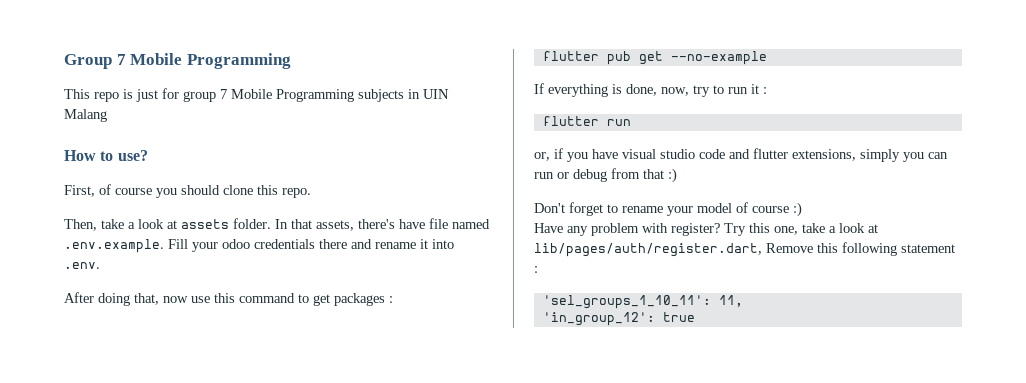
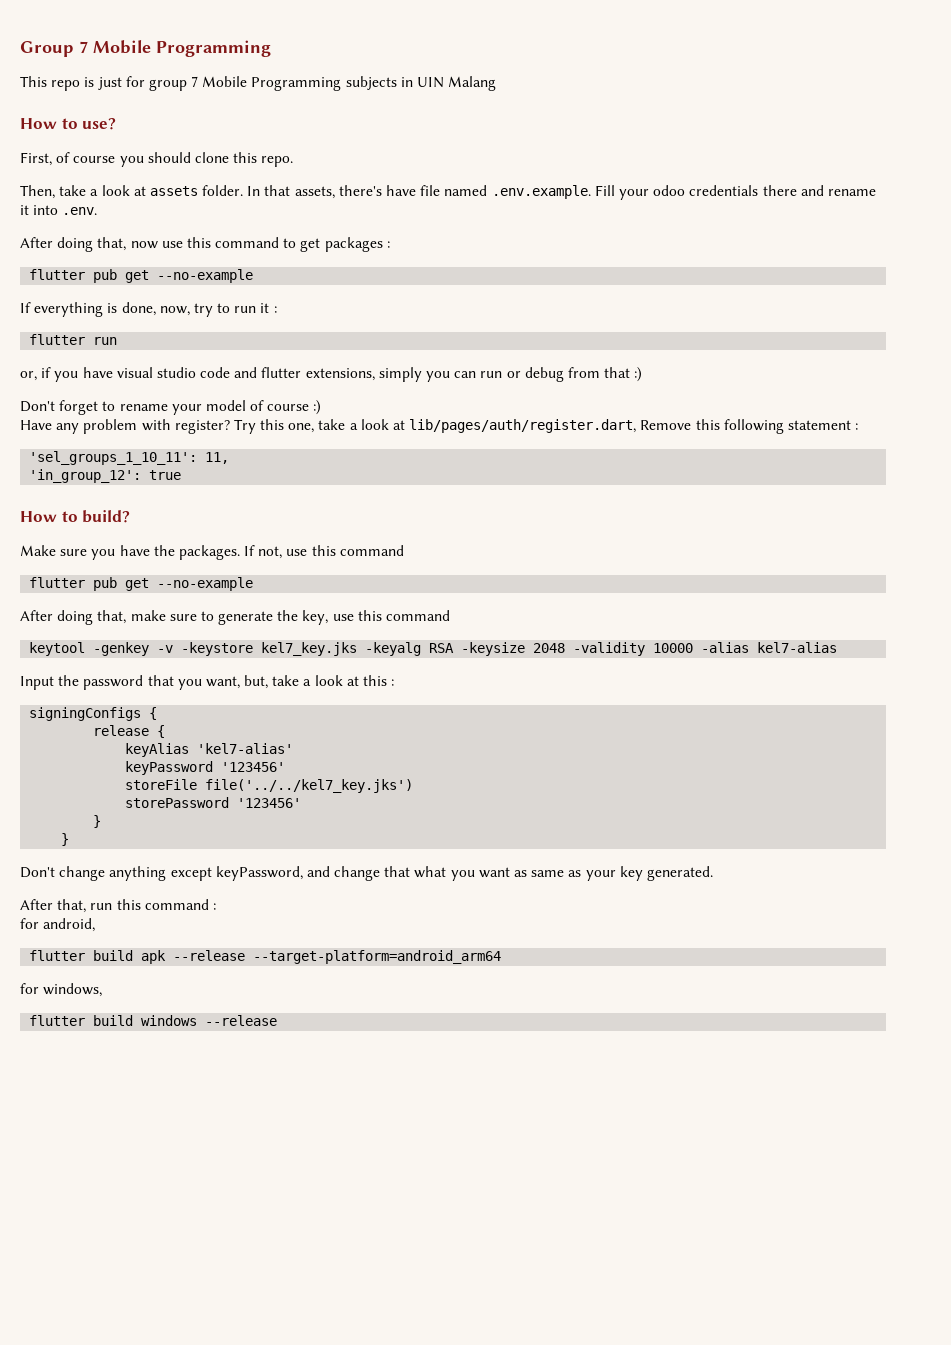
(695, 317) none -> [20,510,131,523] [20,545,404,560] [29,577,254,591] [20,610,451,625] [29,642,838,656] [20,675,395,690] [29,707,158,721] [93,725,166,738] [125,743,294,757] [125,761,286,775] [125,779,414,793] [125,797,302,808] [93,815,102,828] [61,833,70,846] [20,866,713,881] [20,899,216,913] [20,918,96,932] [29,950,502,964] [20,983,103,997] [29,1015,278,1026] // How to build? // Make sure you have the packages. If not, use this command // flutter pub get --no-example // After doing that, make sure to generate the key, use this command // keytool -genkey -v -keystore kel7_key.jks -keyalg RSA -keysize 2048 -validity 10000 -alias kel7-alias // Input the password that you want, but, take a look at this : // signingConfigs { // release { // keyAlias 'kel7-alias' // keyPassword '123456' // storeFile file('../../kel7_key.jks') // storePassword '123456' // } // } // Don't change anything except keyPassword, and change that what you want as same as your key generated. // After that, run this command : // for android, // flutter build apk --release --target-platform=android_arm64 // for windows, // flutter build windows --release

